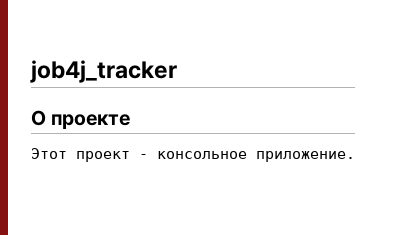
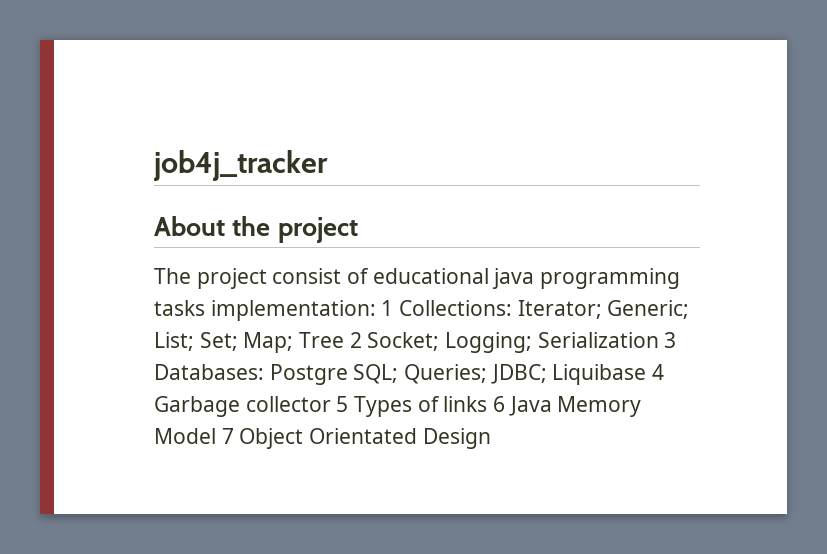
[31,110,131,129] [31,148,355,162] О проекте // Этот проект - консольное приложение. -> [154,216,358,243] [154,268,681,289] [154,300,690,321] [154,332,677,353] [154,364,665,385] [154,396,642,417] [154,428,491,449] About the project // The project consist of educational java programming tasks implementation: 1 Collections: Iterator; Generic; List; Set; Map; Tree 2 Socket; Logging; Serialization 3 Databases: Postgre SQL; Queries; JDBC; Liquibase 4 Garbage collector 5 Types of links 6 Java Memory Model 7 Object Orientated Design

